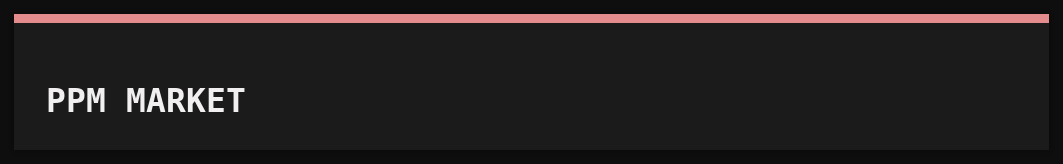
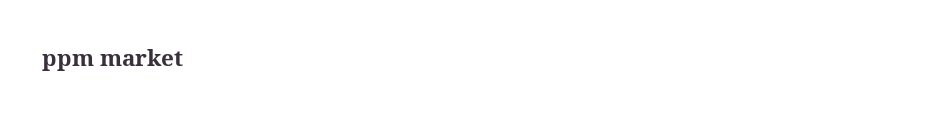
[46,88,246,112] PPM MARKET -> [42,49,184,71] ppm market

